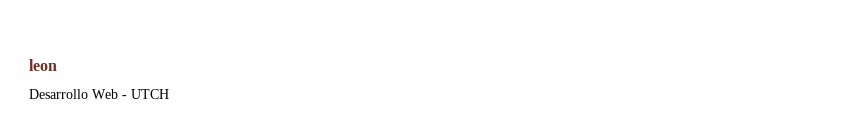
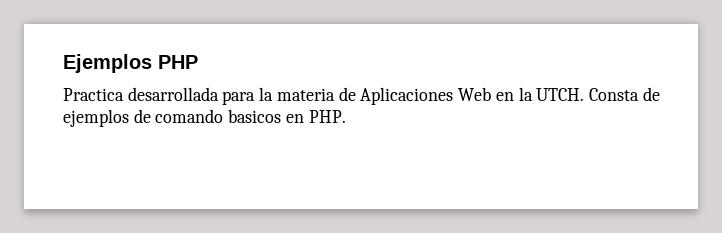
[29,59,57,71] [29,89,169,99] leon // Desarrollo Web - UTCH -> [63,54,198,73] [63,87,660,105] [63,109,346,127] Ejemplos PHP // Practica desarrollada para la materia de Aplicaciones Web en la UTCH. Consta de ejemplos de comando basicos en PHP.

